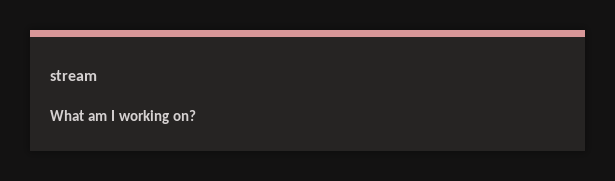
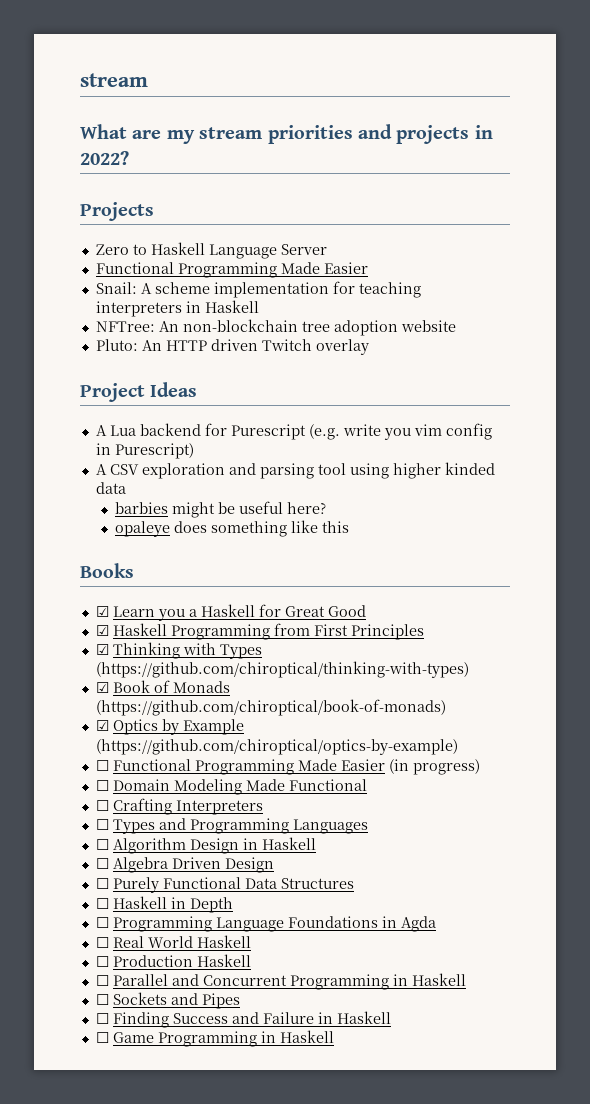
[87,110,196,124] am I working on? -> [132,124,493,144] [80,151,129,165] [80,202,154,221] [95,242,327,259] [95,262,368,278] [95,281,421,298] [95,300,259,317] [95,319,456,336] [95,339,369,355] [80,382,198,402] [95,423,492,440] [95,443,194,459] [95,462,495,479] [95,482,126,494] [114,501,326,518] [114,520,349,537] [80,563,134,578] [95,604,366,621] [95,623,424,640] [95,642,262,659] [95,661,469,678] [95,680,230,693] [95,699,446,716] [95,719,244,735] [95,739,458,755] [95,759,480,775] [95,779,367,795] [95,798,263,815] [95,818,368,834] [95,837,316,854] [95,857,274,873] [95,877,354,893] [95,896,233,913] [95,916,436,932] [95,935,251,948] [95,954,251,967] [95,973,466,990] [95,992,240,1009] [95,1011,391,1028] [95,1030,334,1047] are my stream priorities and projects in 2022? // Projects // Zero to Haskell Language Server // Functional Programming Made Easier // Snail: A scheme implementation for teaching interpreters in Haskell // NFTree: An non-blockchain tree adoption website // Pluto: An HTTP driven Twitch overlay // Project Ideas // A Lua backend for Purescript (e.g. write you vim config in Purescript) // A CSV exploration and parsing tool using higher kinded data // barbies might be useful here? // opaleye does something like this // Books // ☑ Learn you a Haskell for Great Good // ☑ Haskell Programming from First Principles // ☑ Thinking with Types (https://github.com/chiroptical/thinking-with-types) // ☑ Book of Monads (https://github.com/chiroptical/book-of-monads) // ☑ Optics by Example (https://github.com/chiroptical/optics-by-example) // ☐ Functional Programming Made Easier (in progress) // ☐ Domain Modeling Made Functional // ☐ Crafting Interpreters // ☐ Types and Programming Languages // ☐ Algorithm Design in Haskell // ☐ Algebra Driven Design // ☐ Purely Functional Data Structures // ☐ Haskell in Depth // ☐ Programming Language Foundations in Agda // ☐ Real World Haskell // ☐ Production Haskell // ☐ Parallel and Concurrent Programming in Haskell // ☐ Sockets and Pipes // ☐ Finding Success and Failure in Haskell // ☐ Game Programming in Haskell

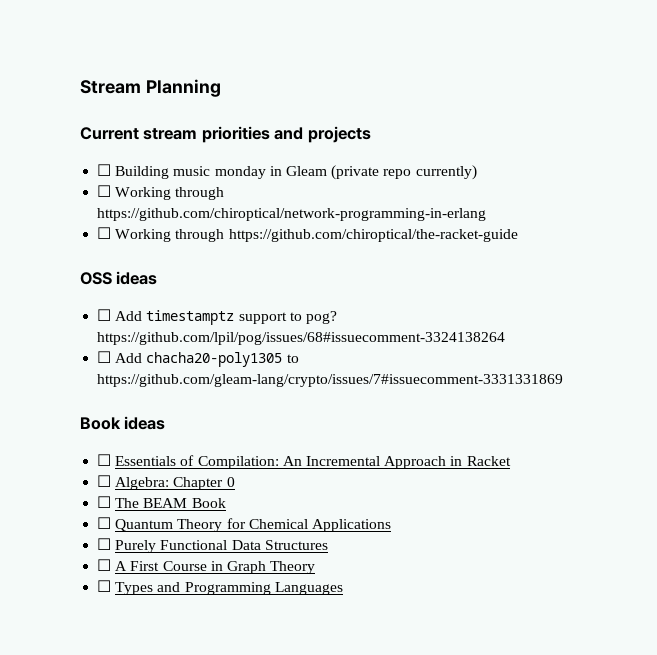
[80,73,148,87] [80,124,195,144] stream // What are my -> [80,79,221,97] [80,127,139,140] Stream Planning // Current
[474,125,493,139] [80,151,129,165] [80,202,154,221] [95,242,327,259] [95,262,368,278] [95,281,421,298] [95,300,259,317] [95,319,456,336] [95,339,369,355] [80,382,198,402] [95,423,492,440] [95,443,194,459] [95,462,495,479] [95,482,126,494] [114,501,326,518] [114,520,349,537] [80,563,134,578] [95,604,366,621] [95,623,424,640] [95,642,262,659] [95,661,469,678] [95,680,230,693] [95,699,446,716] [95,719,244,735] [95,739,458,755] [95,759,480,775] [95,779,367,795] [95,798,263,815] [95,818,368,834] [95,837,316,854] [95,857,274,873] in 2022? // Projects // Zero to Haskell Language Server // Functional Programming Made Easier // Snail: A scheme implementation for teaching interpreters in Haskell // NFTree: An non-blockchain tree adoption website // Pluto: An HTTP driven Twitch overlay // Project Ideas // A Lua backend for Purescript (e.g. write you vim config in Purescript) // A CSV exploration and parsing tool using higher kinded data // barbies might be useful here? // opaleye does something like this // Books // ☑ Learn you a Haskell for Great Good // ☑ Haskell Programming from First Principles // ☑ Thinking with Types (https://github.com/chiroptical/thinking-with-types) // ☑ Book of Monads (https://github.com/chiroptical/book-of-monads) // ☑ Optics by Example (https://github.com/chiroptical/optics-by-example) // ☐ Functional Programming Made Easier (in progress) // ☐ Domain Modeling Made Functional // ☐ Crafting Interpreters // ☐ Types and Programming Languages // ☐ Algorithm Design in Haskell // ☐ Algebra Driven Design -> [97,164,477,180] [97,185,225,200] [97,208,487,221] [97,227,518,242] [80,271,158,285] [97,309,337,325] [97,332,506,345] [97,351,299,367] [97,374,564,387] [80,416,166,430] [97,454,511,469] [97,475,235,490] [97,496,226,508] [97,517,391,532] // ☐ Building music monday in Gleam (private repo currently) // ☐ Working through https://github.com/chiroptical/network-programming-in-erlang // ☐ Working through https://github.com/chiroptical/the-racket-guide // OSS ideas // ☐ Add timestamptz support to pog? https://github.com/lpil/pog/issues/68#issuecomment-3324138264 // ☐ Add chacha20-poly1305 to https://github.com/gleam-lang/crypto/issues/7#issuecomment-3331331869 // Book ideas // ☐ Essentials of Compilation: An Incremental Approach in Racket // ☐ Algebra: Chapter 0 // ☐ The BEAM Book // ☐ Quantum Theory for Chemical Applications
[112,896,233,913] [95,916,436,932] [95,935,251,948] [95,954,251,967] [95,973,466,990] [95,992,240,1009] [95,1011,391,1028] [95,1030,334,1047] Haskell in Depth // ☐ Programming Language Foundations in Agda // ☐ Real World Haskell // ☐ Production Haskell // ☐ Parallel and Concurrent Programming in Haskell // ☐ Sockets and Pipes // ☐ Finding Success and Failure in Haskell // ☐ Game Programming in Haskell -> [115,561,316,574] [97,580,343,595] A First Course in Graph Theory // ☐ Types and Programming Languages

